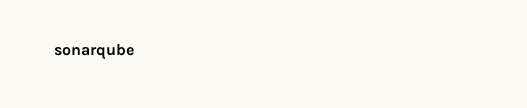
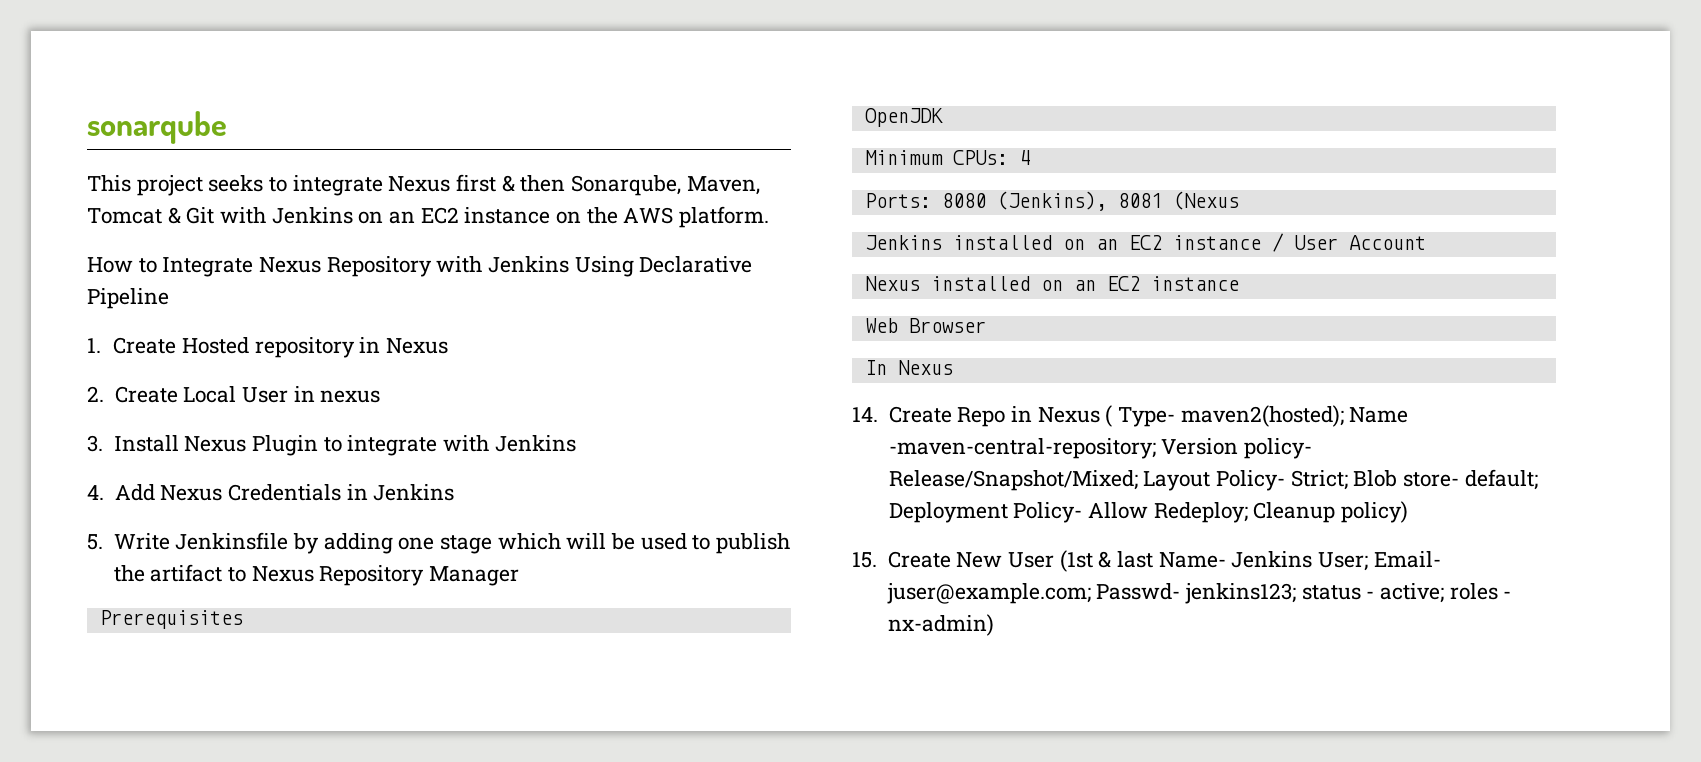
(134, 52) none -> [87,174,760,196] [87,206,770,228] [87,256,753,277] [87,288,169,309] [87,337,448,358] [87,386,381,403] [87,435,576,456] [87,484,455,501] [87,532,790,554] [113,564,519,586] [99,610,243,629] [864,108,943,127] [864,150,1030,165] [864,191,1239,211] [864,233,1426,252] [864,276,1239,291] [864,318,986,333] [864,360,953,375] [852,405,1409,427] [888,438,1312,459] [888,469,1538,491] [888,501,1408,523] [852,550,1441,572] [886,583,1512,604] [887,614,994,636] // This project seeks to integrate Nexus first & then Sonarqube, Maven, Tomcat & Git with Jenkins on an EC2 instance on the AWS platform. // How to Integrate Nexus Repository with Jenkins Using Declarative Pipeline // 1. Create Hosted repository in Nexus // 2. Create Local User in nexus // 3. Install Nexus Plugin to integrate with Jenkins // 4. Add Nexus Credentials in Jenkins // 5. Write Jenkinsfile by adding one stage which will be used to publish the artifact to Nexus Repository Manager // Prerequisites // OpenJDK // Minimum CPUs: 4 // Ports: 8080 (Jenkins), 8081 (Nexus // Jenkins installed on an EC2 instance / User Account // Nexus installed on an EC2 instance // Web Browser // In Nexus // 14. Create Repo in Nexus ( Type- maven2(hosted); Name -maven-central-repository; Version policy- Release/Snapshot/Mixed; Layout Policy- Strict; Blob store- default; Deployment Policy- Allow Redeploy; Cleanup policy) // 15. Create New User (1st & last Name- Jenkins User; Email- juser@example.com; Passwd- jenkins123; status - active; roles - nx-admin)

